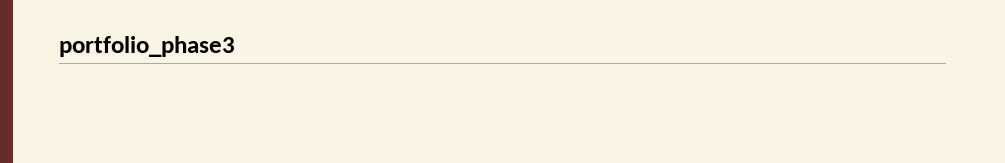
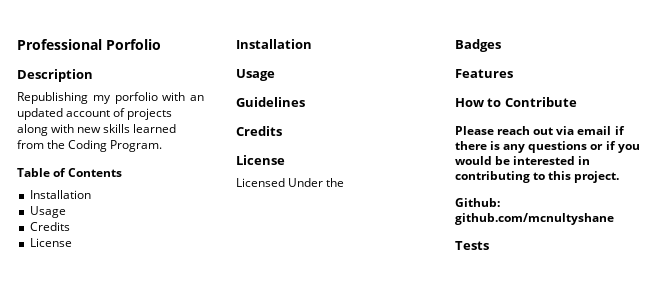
[59,36,235,57] portfolio_phase3 -> [17,39,161,50] [17,69,93,82] [17,92,204,104] [17,108,173,120] [17,124,177,136] [17,140,163,152] [17,168,123,177] [29,190,91,199] [29,206,66,218] [29,222,70,231] [29,238,72,247] [236,39,312,49] [236,69,275,81] [236,97,305,107] [236,126,282,136] [236,155,285,165] [236,178,345,187] [455,39,501,52] [455,69,513,78] [455,97,577,107] [455,126,625,135] [455,141,640,153] [455,156,591,165] [455,171,620,183] [455,198,500,207] [455,213,614,225] [455,241,489,250] Professional Porfolio // Description // Republishing my porfolio with an updated account of projects along with new skills learned from the Coding Program. // Table of Contents // Installation // Usage // Credits // License // Installation // Usage // Guidelines // Credits // License // Licensed Under the // Badges // Features // How to Contribute // Please reach out via email if there is any questions or if you would be interested in contributing to this project. // Github: github.com/mcnultyshane // Tests

